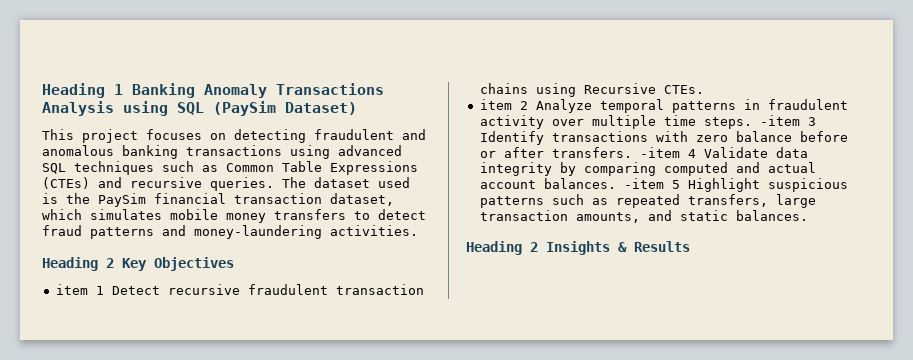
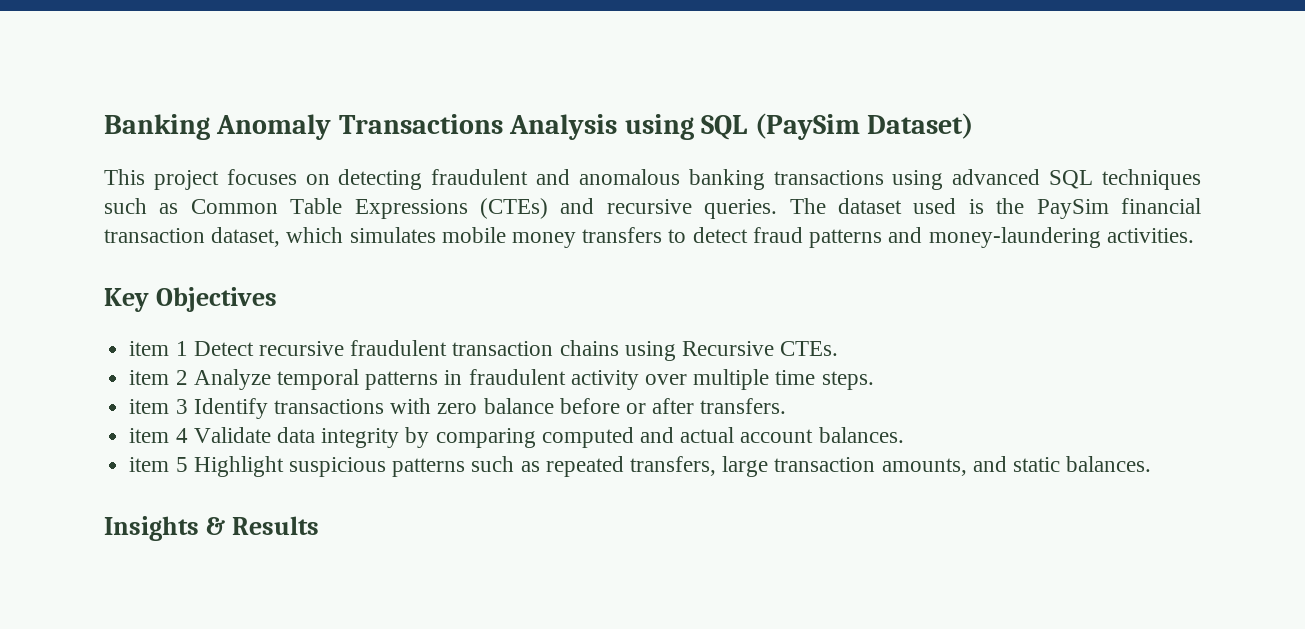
[42,83,123,98] Heading 1 -> (104, 127) none
[42,257,114,271] Heading 2 -> (1194, 235) none
[759,115,800,126] -item -> [129,399,170,414] // item
[639,147,680,158] -item -> [129,428,170,443] // item
[623,178,664,189] -item -> [129,457,170,472] // item
[466,241,538,255] Heading 2 -> (1152, 464) none

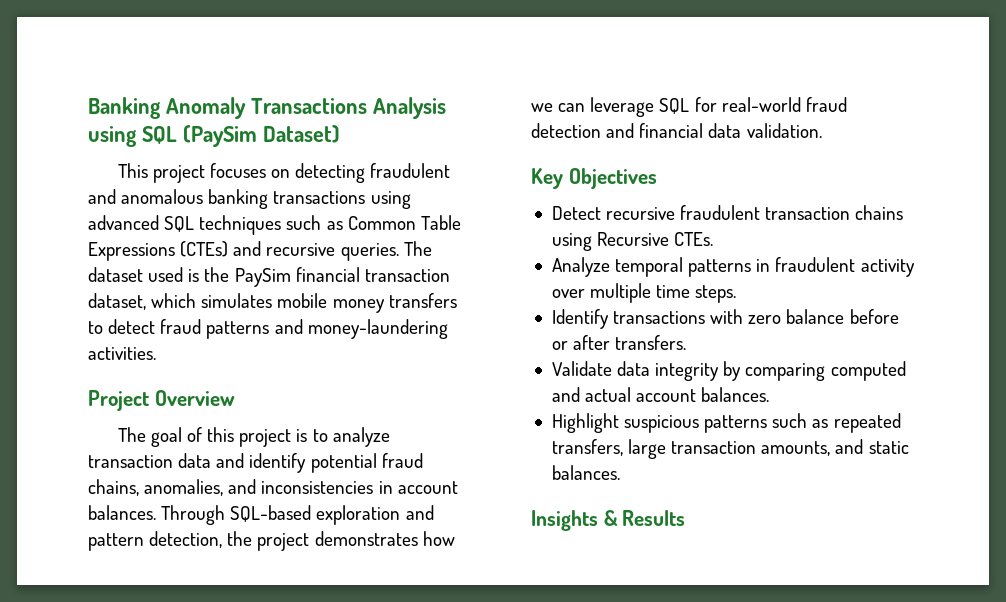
(1194, 235) none -> [88,390,235,411] [117,427,390,447] [88,453,423,473] [88,479,458,496] [88,505,434,525] [88,531,455,551] [531,97,847,117] [531,123,822,138] // Project Overview // The goal of this project is to analyze transaction data and identify potential fraud chains, anomalies, and inconsistencies in account balances. Through SQL-based exploration and pattern detection, the project demonstrates how we can leverage SQL for real-world fraud detection and financial data validation.
[129,341,188,356] item 1 -> (657, 178) none
[129,370,188,385] item 2 -> (714, 239) none
[129,399,188,414] item 3 -> (737, 294) none
[129,428,188,443] item 4 -> (687, 342) none
[129,457,188,472] item 5 -> (770, 394) none

